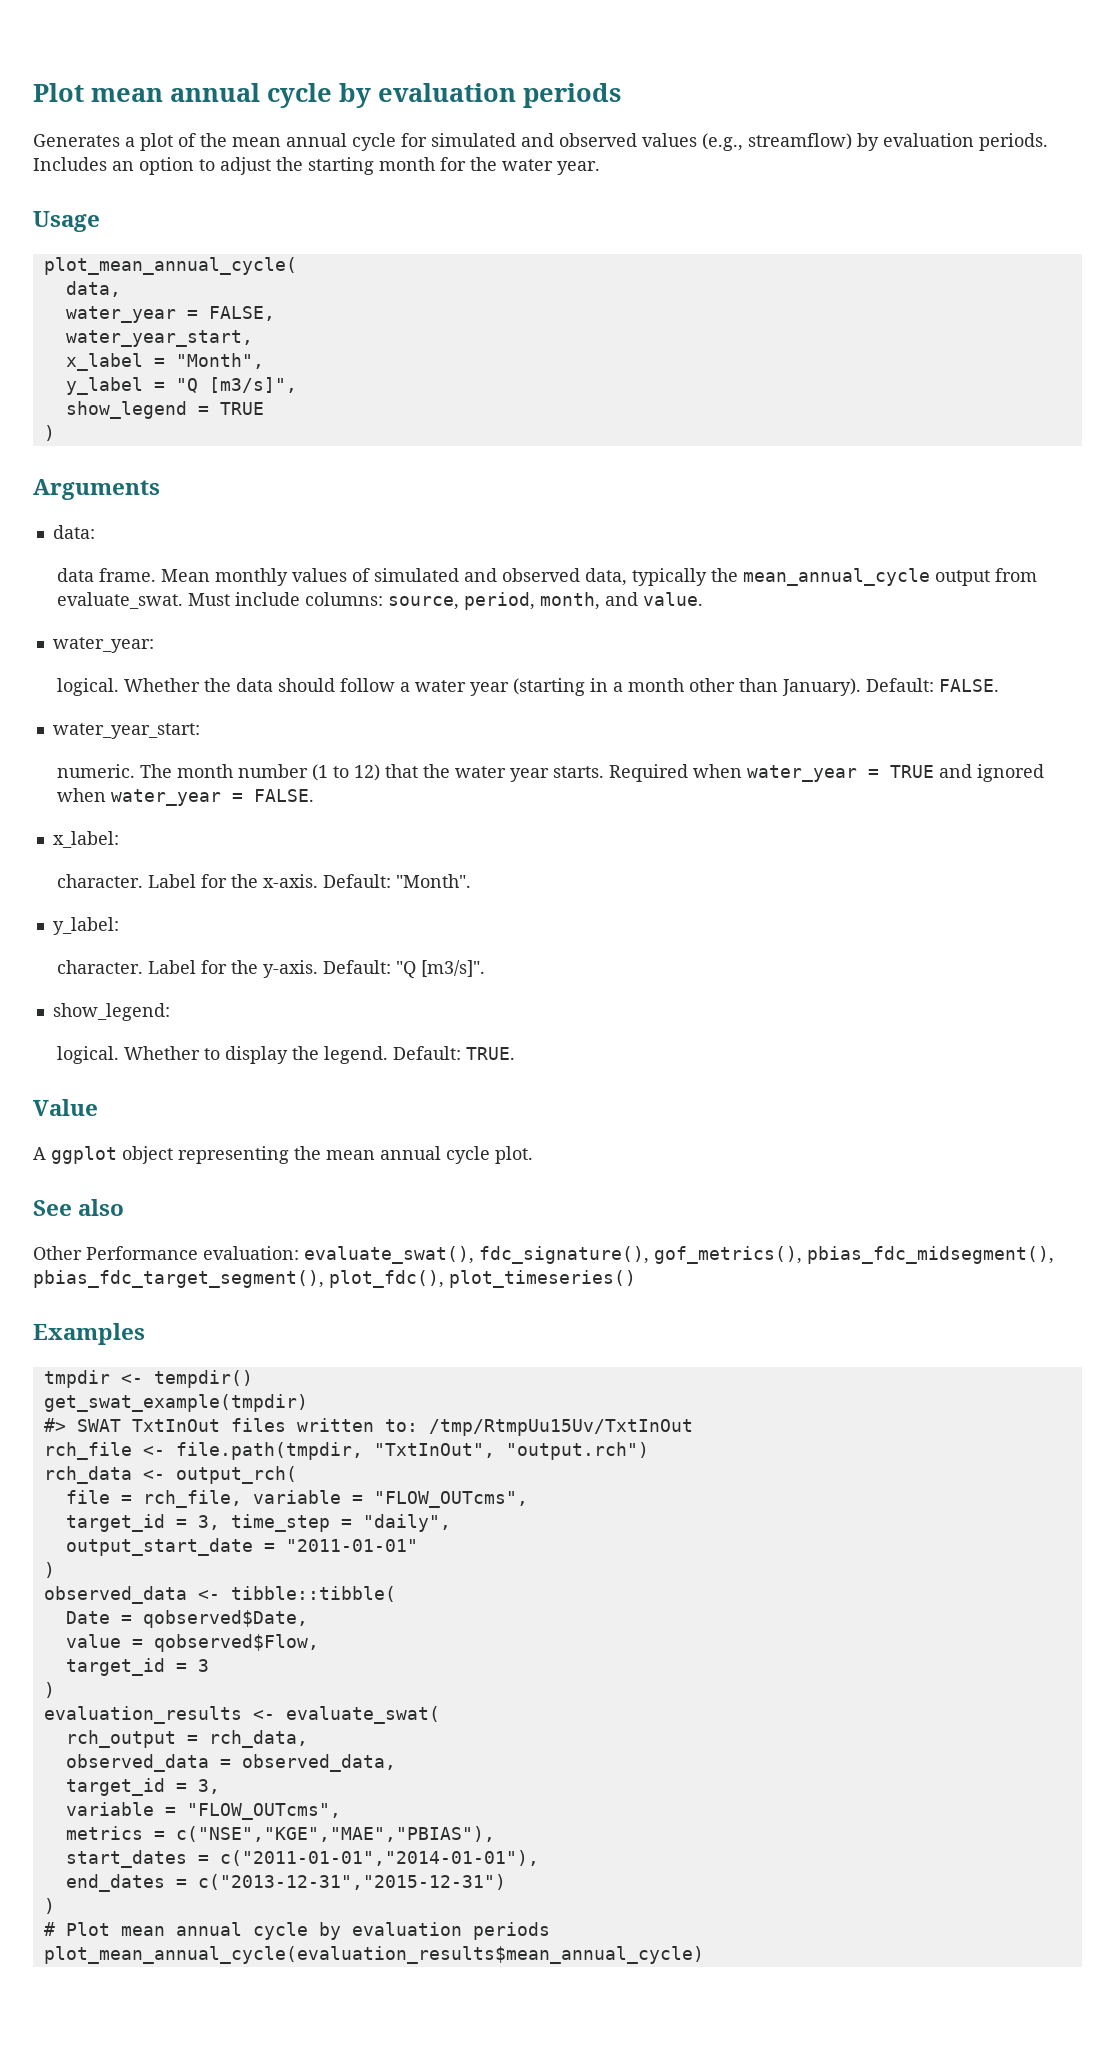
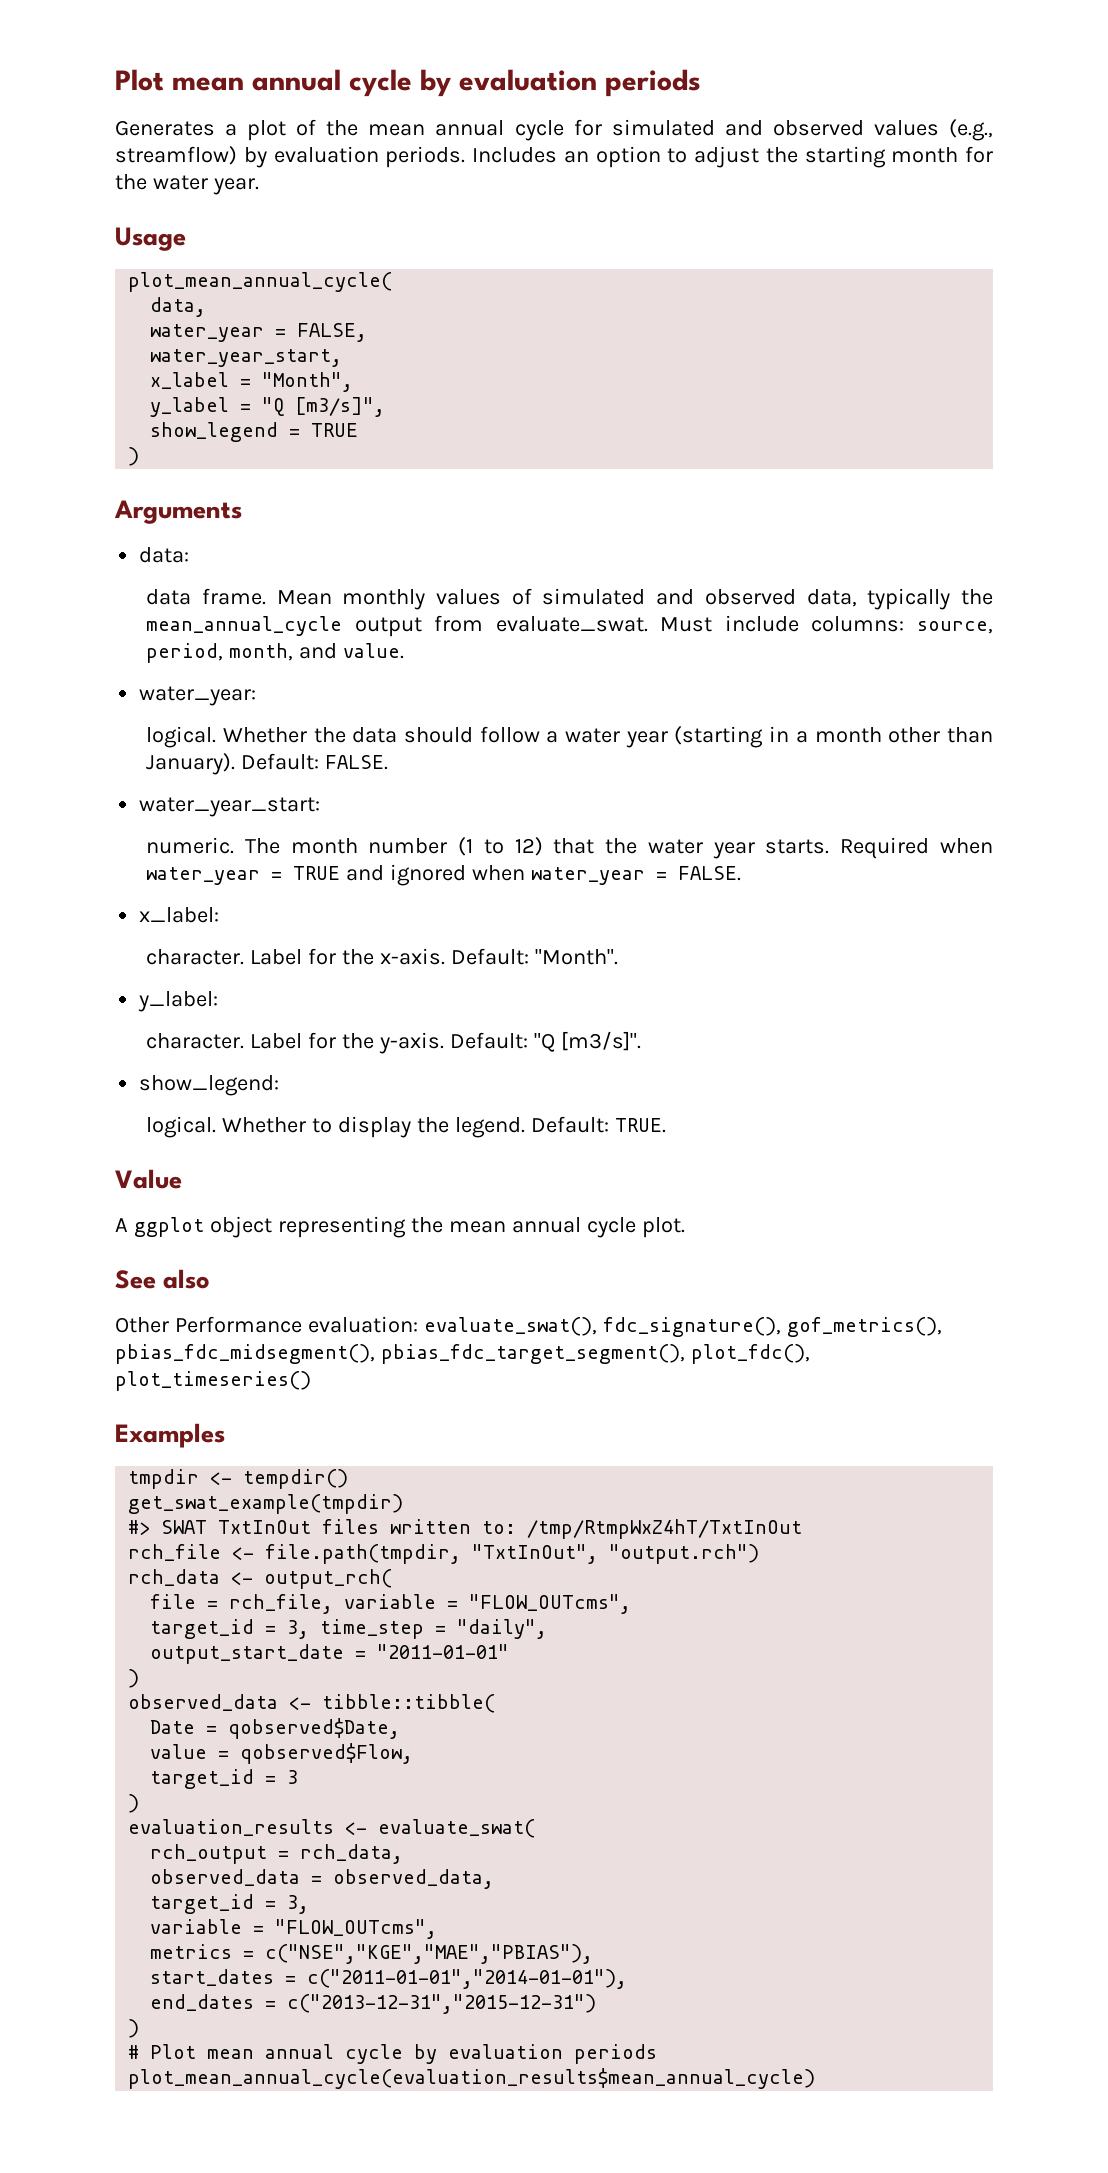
[428,1419,693,1436] /tmp/RtmpUu15Uv/TxtInOut -> [527,1519,803,1539] /tmp/RtmpWxZ4hT/TxtInOut

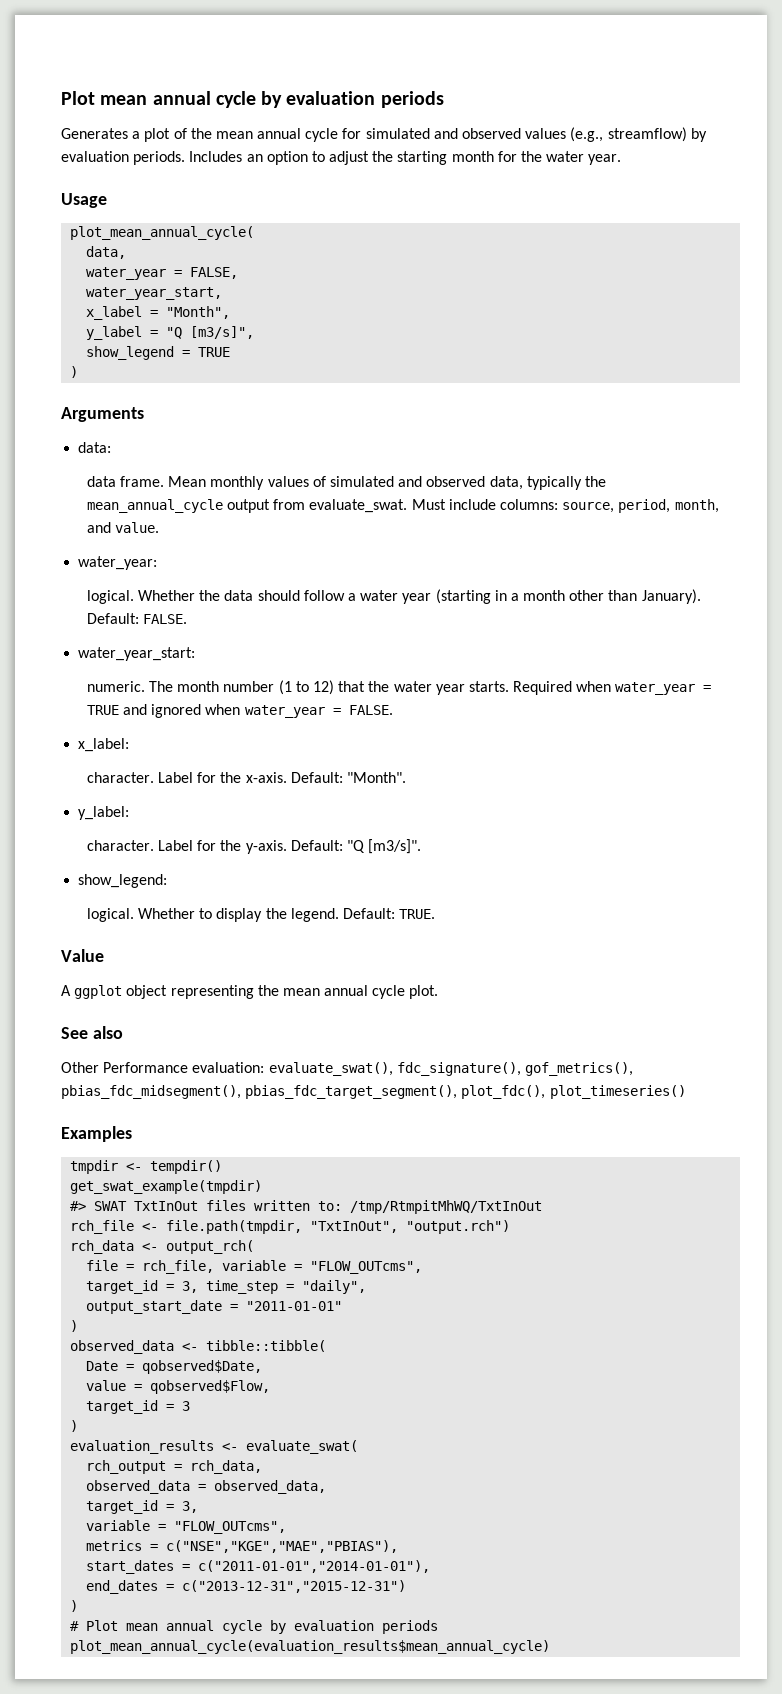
[527,1519,803,1539] /tmp/RtmpWxZ4hT/TxtInOut -> [350,1200,543,1214] /tmp/RtmpitMhWQ/TxtInOut

